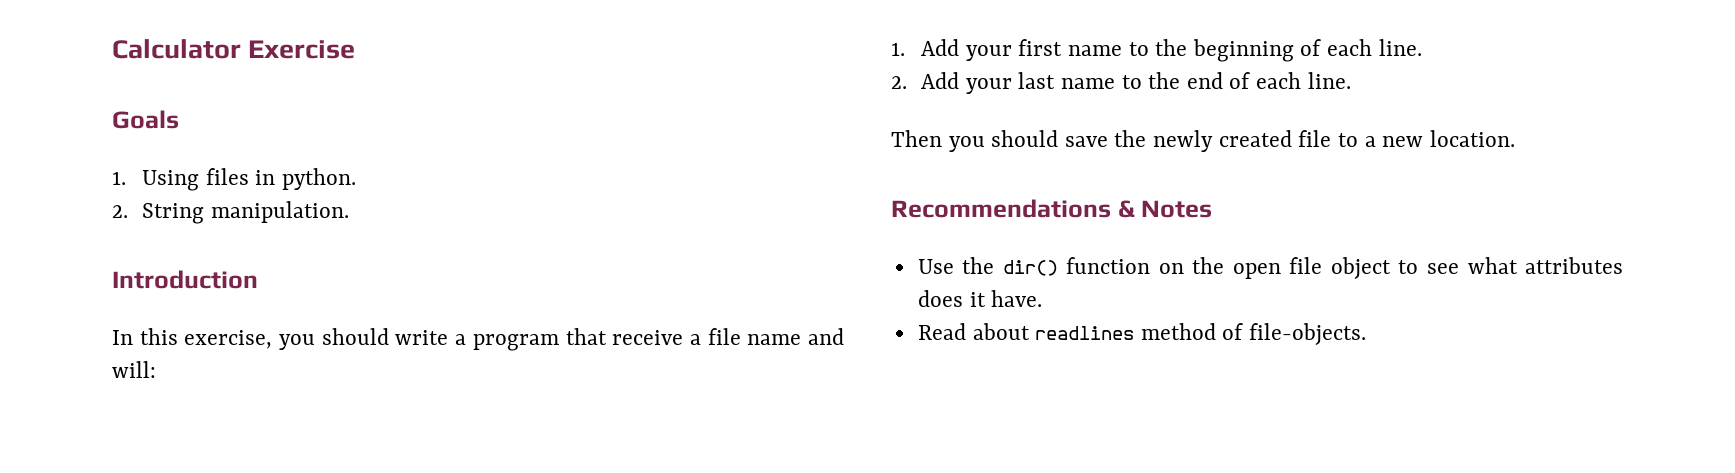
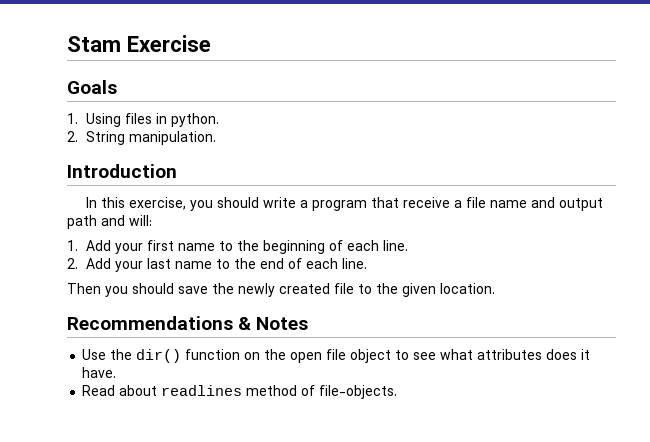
[112,39,241,59] Calculator -> [67,36,121,52] Stam
(844, 336) none -> [558,198,603,211] [67,215,125,229] output path and
[1364,136,1424,147] a new -> [376,283,436,297] the given

